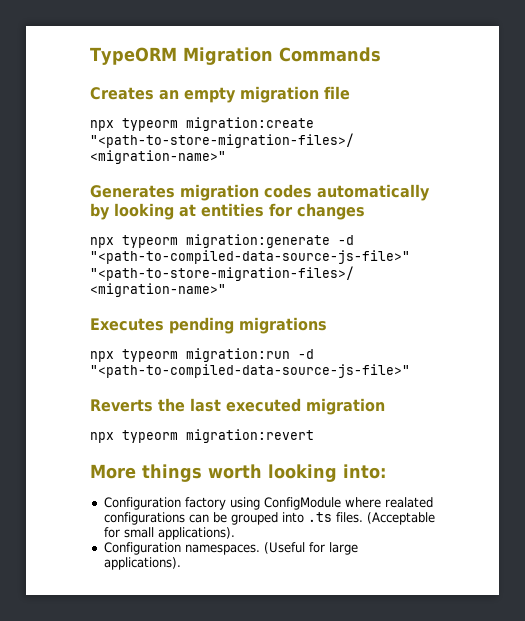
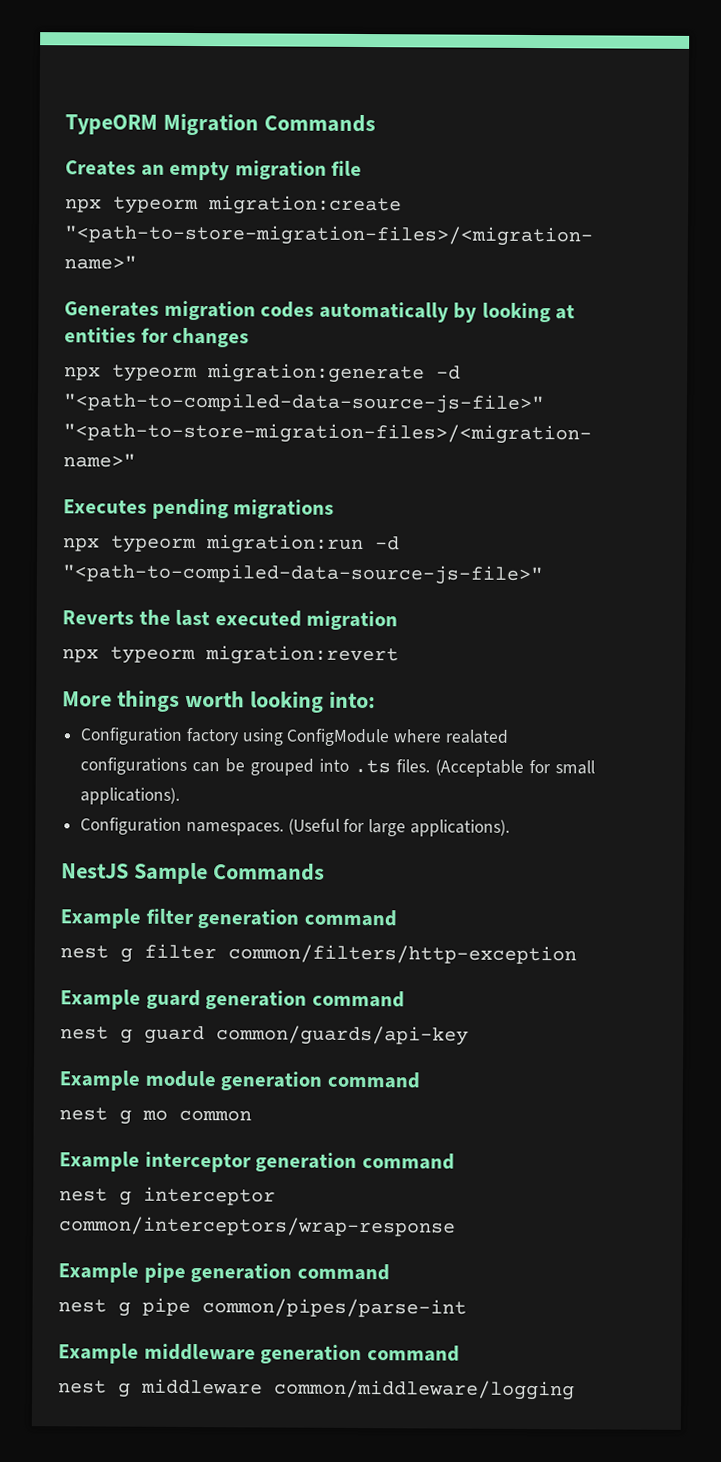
(181, 563) none -> [61,862,325,885] [60,908,397,929] [60,943,577,965] [60,989,405,1010] [60,1025,469,1046] [59,1070,420,1091] [59,1107,252,1125] [59,1151,455,1173] [59,1186,276,1206] [59,1216,456,1237] [58,1262,390,1283] [58,1297,467,1318] [58,1343,460,1365] [58,1378,575,1401] // NestJS Sample Commands // Example filter generation command // nest g filter common/filters/http-exception // Example guard generation command // nest g guard common/guards/api-key // Example module generation command // nest g mo common // Example interceptor generation command // nest g interceptor common/interceptors/wrap-response // Example pipe generation command // nest g pipe common/pipes/parse-int // Example middleware generation command // nest g middleware common/middleware/logging

